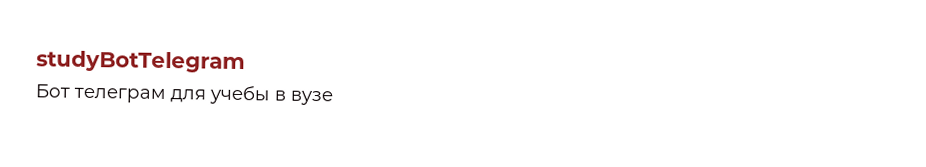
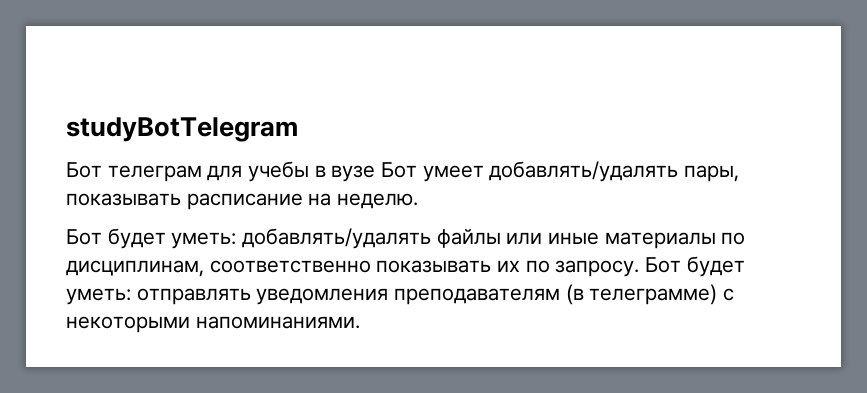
(333, 98) none -> [381,161,740,182] [66,193,419,210] [66,228,746,249] [66,256,745,277] [66,284,735,305] [66,316,360,333] Бот умеет добавлять/удалять пары, показывать расписание на неделю. // Бот будет уметь: добавлять/удалять файлы или иные материалы по дисциплинам, соответственно показывать их по запросу. Бот будет уметь: отправлять уведомления преподавателям (в телеграмме) с некоторыми напоминаниями.

